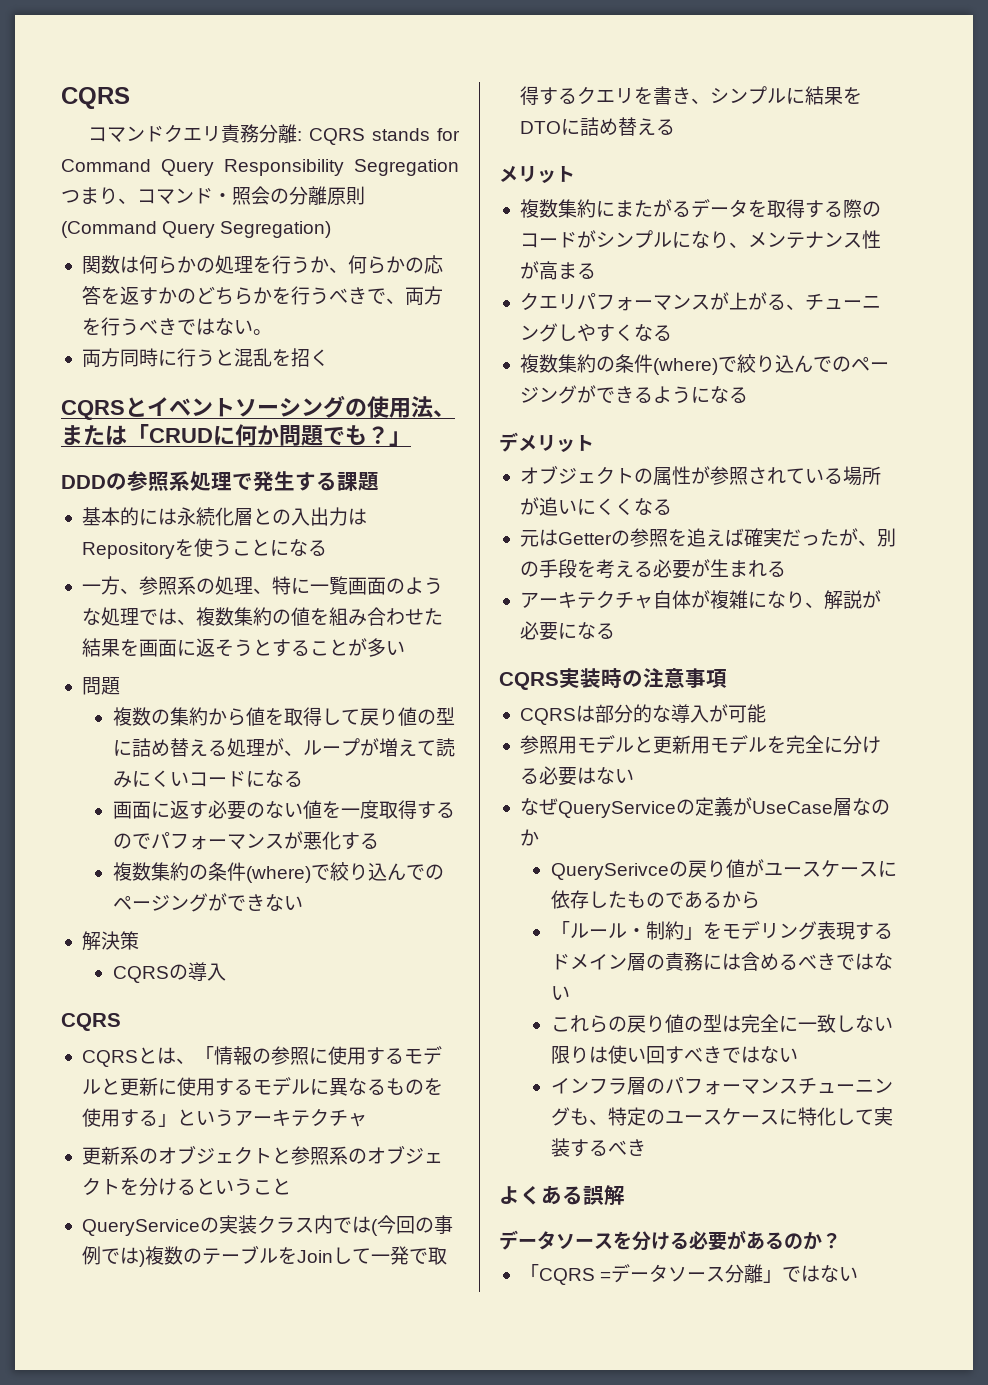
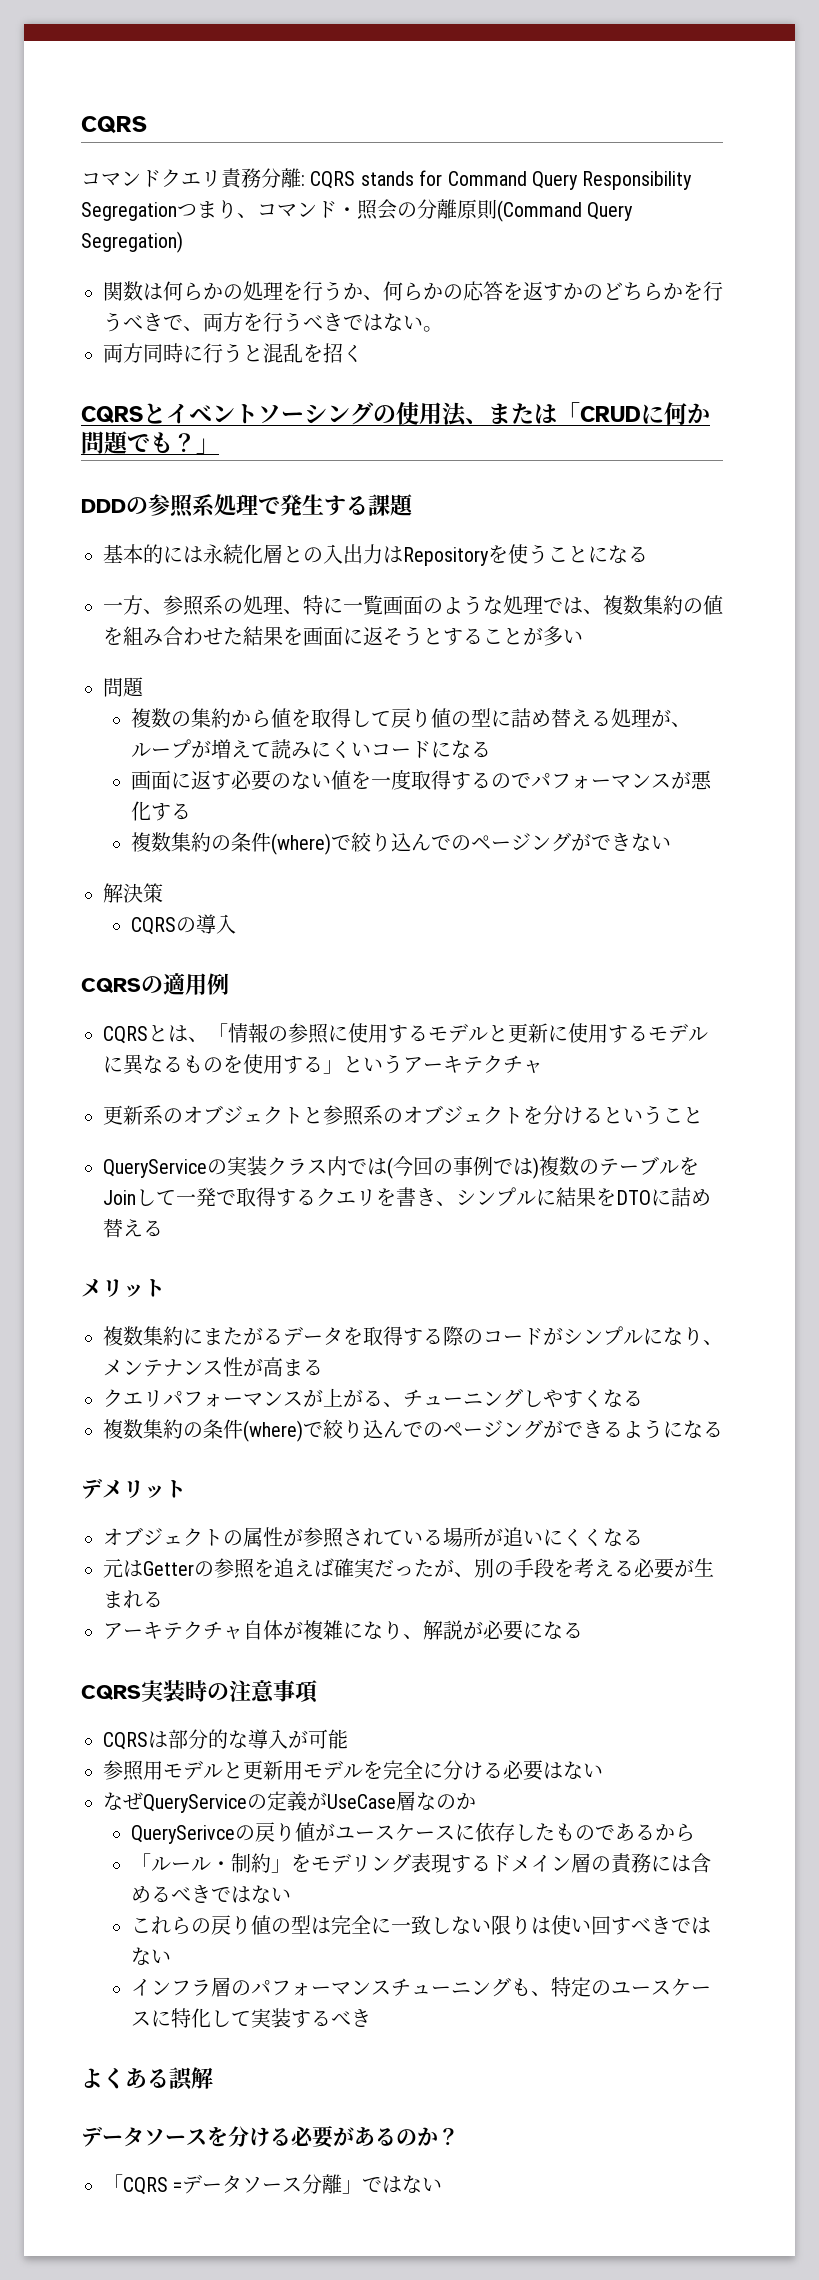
(121, 1022) none -> [141,973,229,995] の適用例

